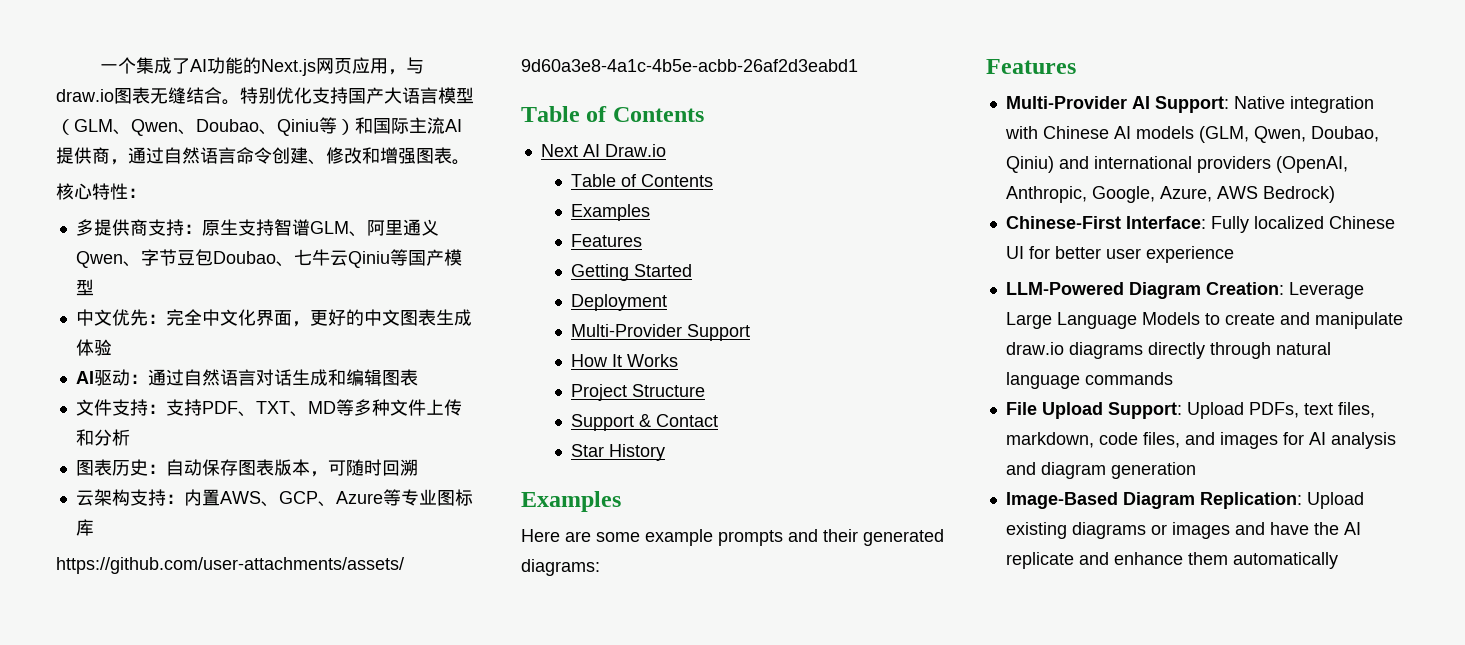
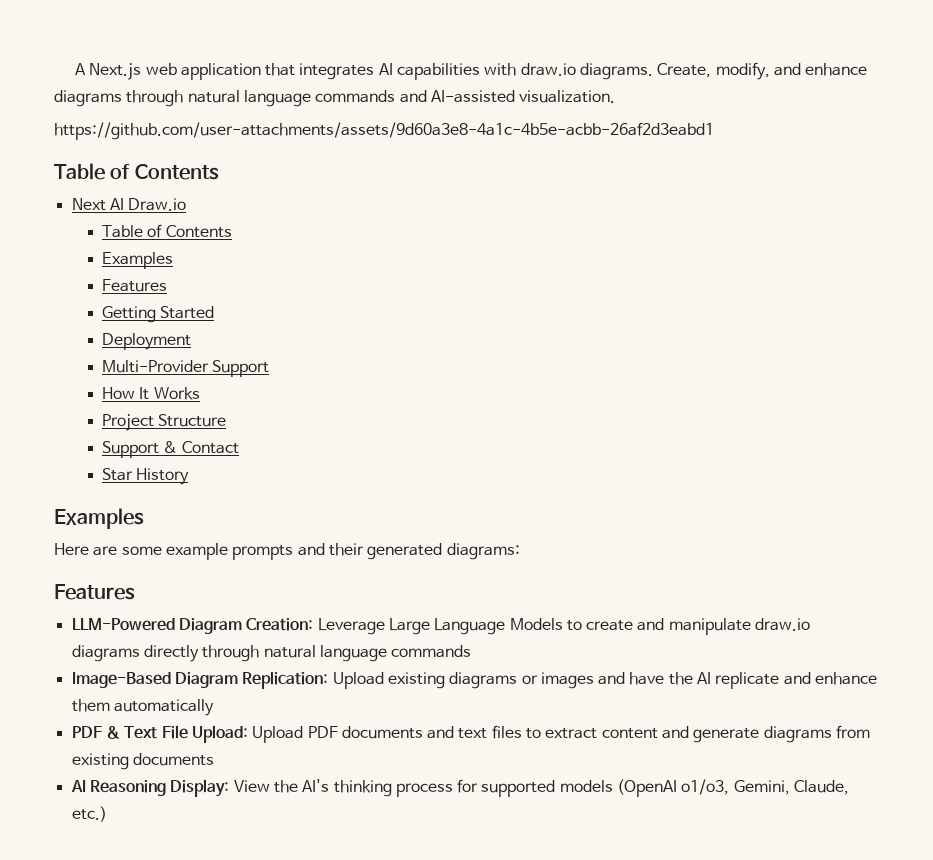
[99,57,424,76] [56,87,474,105] [56,117,462,136] [56,147,470,165] [56,183,146,200] [75,219,439,237] [75,249,462,268] [75,279,94,296] [75,309,472,327] [75,339,112,356] [75,369,418,386] [75,399,462,417] [75,429,130,446] [75,459,418,477] [75,489,473,507] [75,519,94,536] 一个集成了AI功能的Next.js网页应用，与draw.io图表无缝结合。特别优化支持国产大语言模型（GLM、Qwen、Doubao、Qiniu等）和国际主流AI提供商，通过自然语言命令创建、修改和增强图表。 // 核心特性： // 多提供商支持：原生支持智谱GLM、阿里通义Qwen、字节豆包Doubao、七牛云Qiniu等国产模型 // 中文优先：完全中文化界面，更好的中文图表生成体验 // AI驱动：通过自然语言对话生成和编辑图表 // 文件支持：支持PDF、TXT、MD等多种文件上传和分析 // 图表历史：自动保存图表版本，可随时回溯 // 云架构支持：内置AWS、GCP、Azure等专业图标库 -> [74,62,868,80] [54,90,616,107] A Next.js web application that integrates AI capabilities with draw.io diagrams. Create, modify, and enhance diagrams through natural language commands and AI-assisted visualization.
[1005,96,1374,113] [1004,126,1379,143] [1005,156,1348,173] [1005,186,1335,203] [1005,216,1395,233] [1005,246,1234,263] // Multi-Provider AI Support: Native integration with Chinese AI models (GLM, Qwen, Doubao, Qiniu) and international providers (OpenAI, Anthropic, Google, Azure, AWS Bedrock) // Chinese-First Interface: Fully localized Chinese UI for better user experience -> (135, 592) none
[1005,402,1375,419] [1005,432,1396,449] [1005,462,1196,479] // File Upload Support: Upload PDFs, text files, markdown, code files, and images for AI analysis and diagram generation -> (472, 651) none
(1338, 560) none -> [71,725,871,743] [71,753,214,770] [70,779,850,797] [71,806,107,822] // PDF & Text File Upload: Upload PDF documents and text files to extract content and generate diagrams from existing documents // AI Reasoning Display: View the AI's thinking process for supported models (OpenAI o1/o3, Gemini, Claude, etc.)

